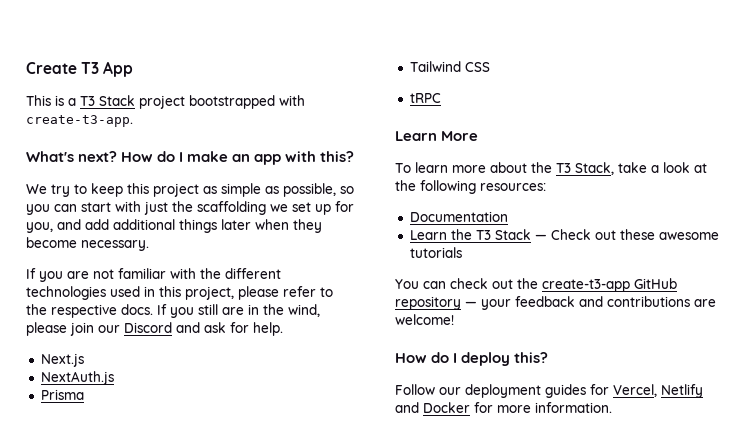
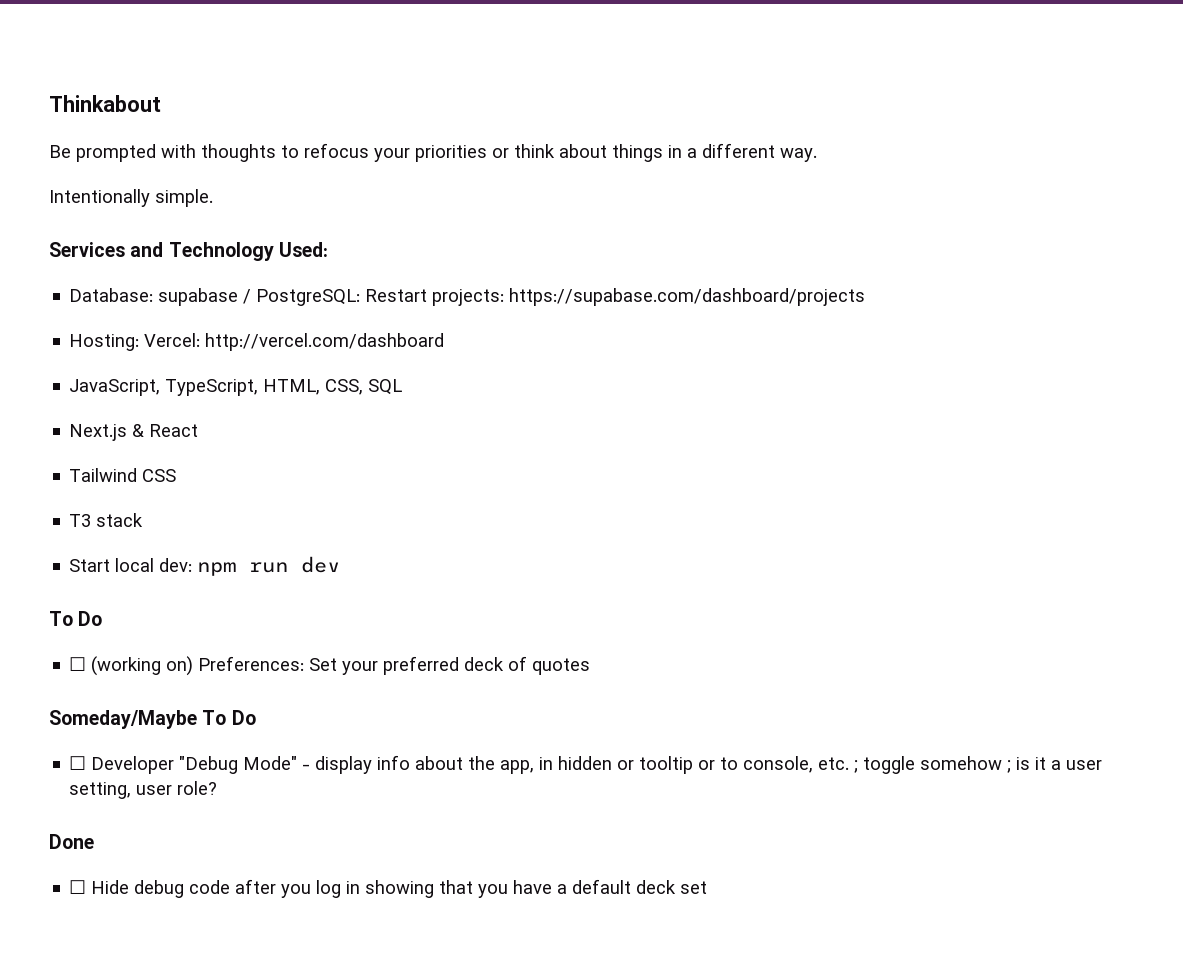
[26,61,134,77] [26,95,305,109] [26,115,133,127] [26,151,355,165] [26,183,354,197] [26,201,354,215] [26,219,322,233] [26,237,149,251] [26,268,281,282] [26,286,333,300] [26,304,320,318] [26,322,283,336] Create T3 App // This is a T3 Stack project bootstrapped with create-t3-app. // What's next? How do I make an app with this? // We try to keep this project as simple as possible, so you can start with just the scaffolding we set up for you, and add additional things later when they become necessary. // If you are not familiar with the different technologies used in this project, please refer to the respective docs. If you still are in the wind, please join our Discord and ask for help. -> [49,95,161,112] [49,143,817,162] [49,189,213,207] [49,242,328,261] [69,288,866,306] [69,333,445,351] [69,379,403,396] Thinkabout // Be prompted with thoughts to refocus your priorities or think about things in a different way. // Intentionally simple. // Services and Technology Used: // Database: supabase / PostgreSQL: Restart projects: https://supabase.com/dashboard/projects // Hosting: Vercel: http://vercel.com/dashboard // JavaScript, TypeScript, HTML, CSS, SQL
[40,371,114,385] [40,389,84,400] // NextAuth.js // Prisma -> [132,424,199,437] & React
[409,93,441,103] [395,131,479,141] [395,162,707,175] [395,180,546,194] [409,211,508,222] [409,229,719,240] [409,247,462,258] [395,278,677,292] [395,296,716,310] [395,314,454,325] [395,352,549,366] [395,384,703,398] [395,402,612,413] tRPC // Learn More // To learn more about the T3 Stack, take a look at the following resources: // Documentation // Learn the T3 Stack — Check out these awesome tutorials // You can check out the create-t3-app GitHub repository — your feedback and contributions are welcome! // How do I deploy this? // Follow our deployment guides for Vercel, Netlify and Docker for more information. -> [69,513,144,527] [69,556,341,576] [49,611,103,626] [69,656,591,676] [49,710,256,729] [69,755,1103,774] [69,781,218,799] [49,834,94,849] [69,879,708,898] T3 stack // Start local dev: npm run dev // To Do // ☐ (working on) Preferences: Set your preferred deck of quotes // Someday/Maybe To Do // ☐ Developer "Debug Mode" - display info about the app, in hidden or tooltip or to console, etc. ; toggle somehow ; is it a user setting, user role? // Done // ☐ Hide debug code after you log in showing that you have a default deck set

